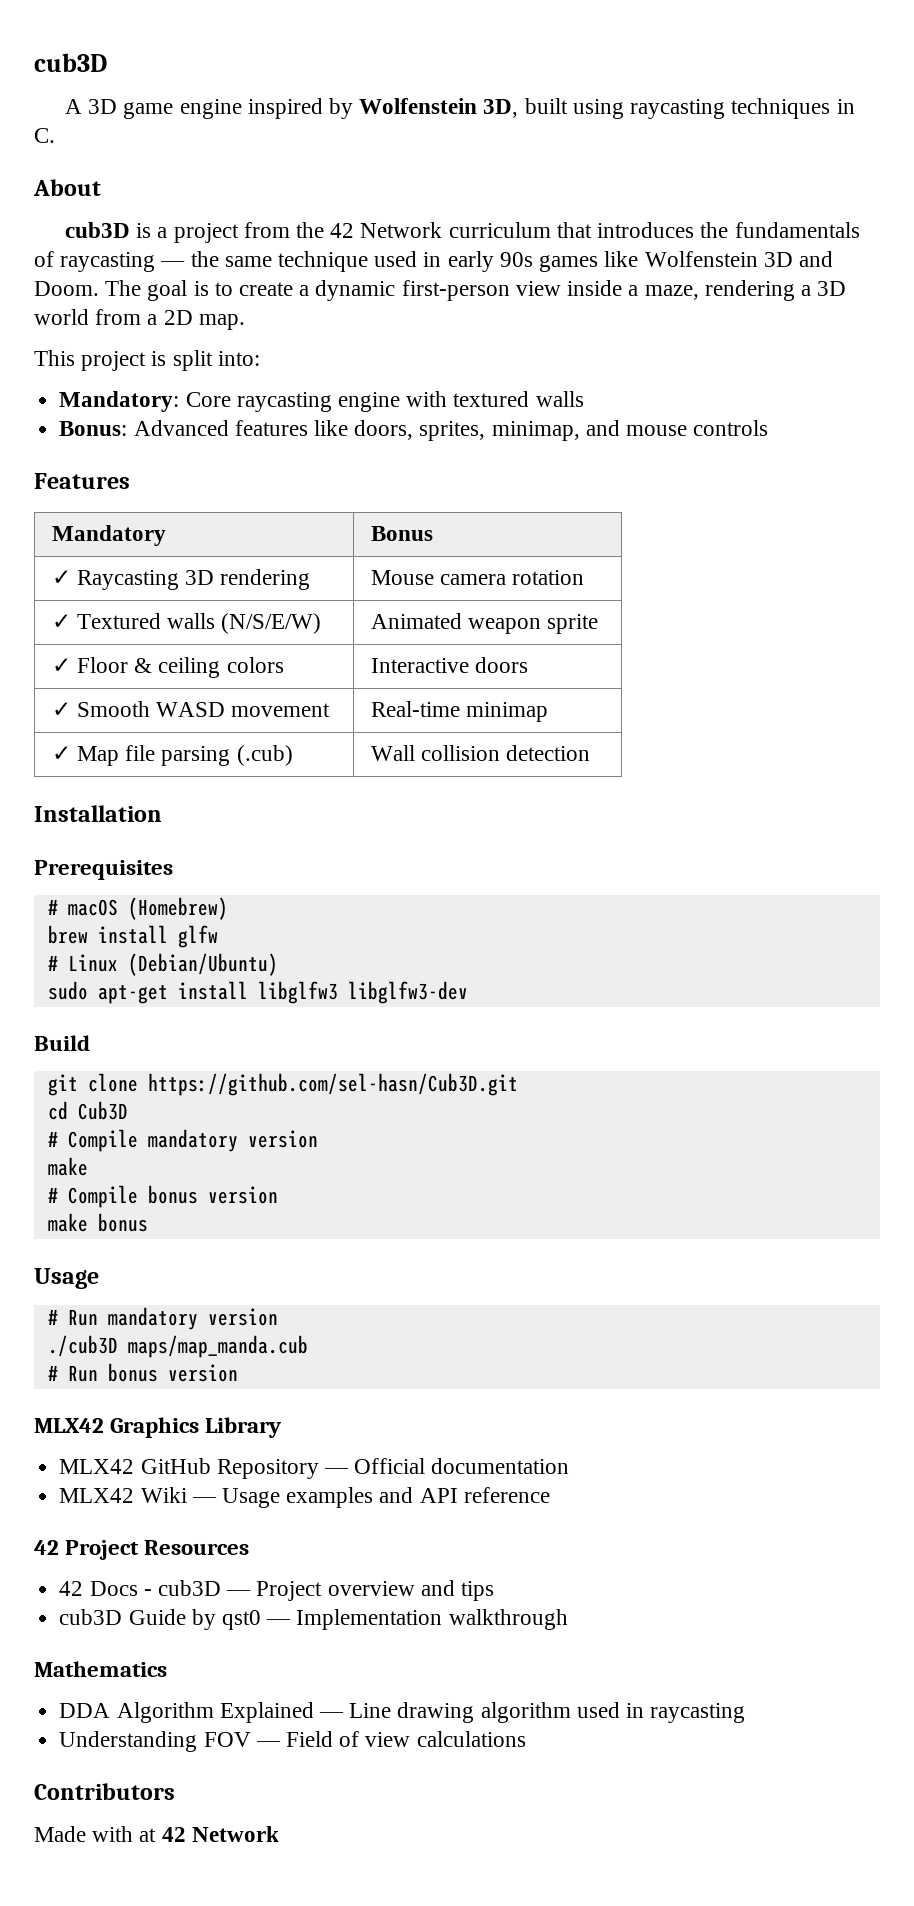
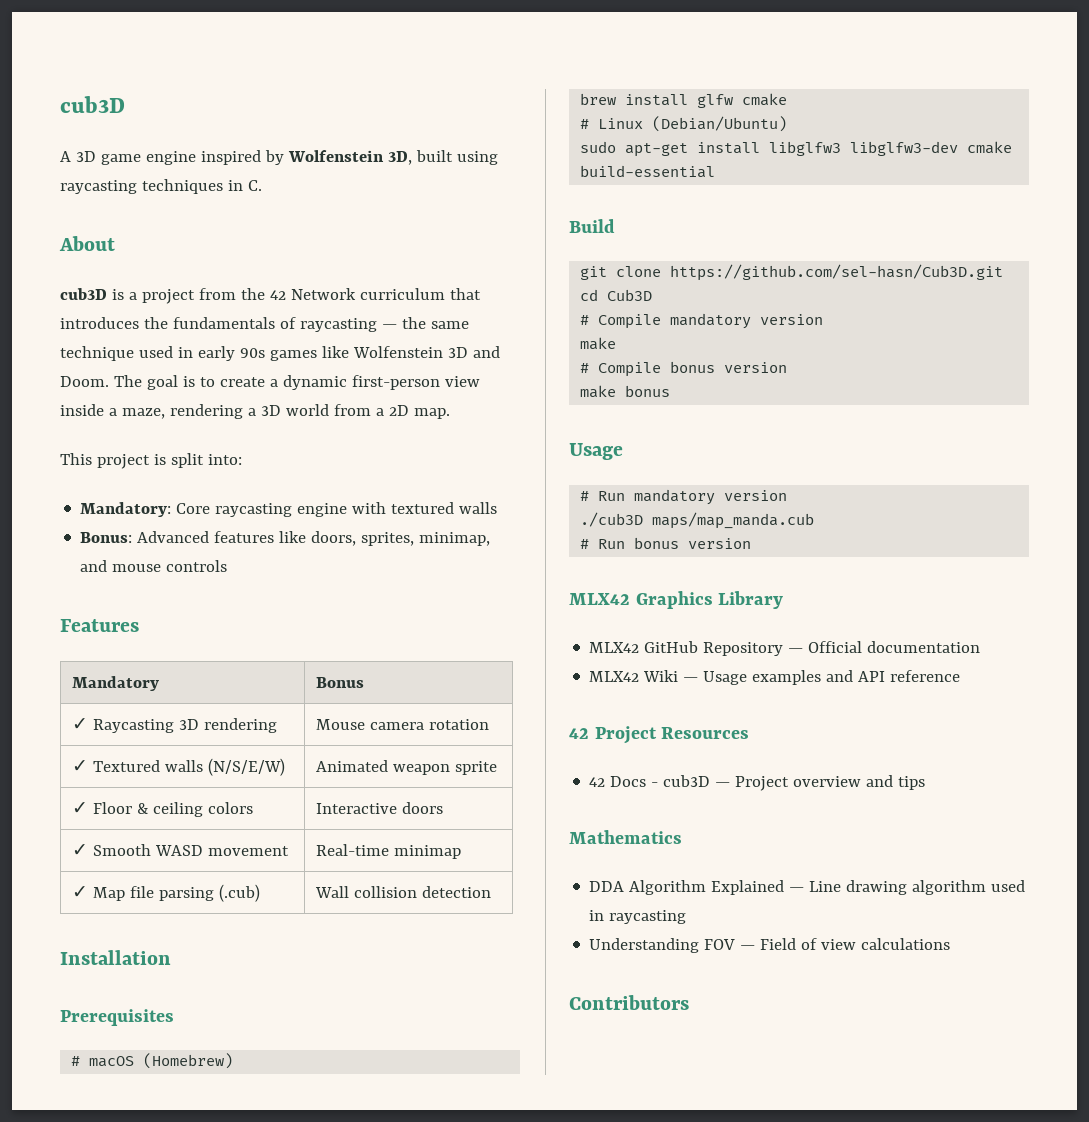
(218, 936) none -> [742,93,788,106] cmake
(468, 992) none -> [967,141,1013,154] [580,165,716,178] cmake build-essential
[59,1609,568,1630] // cub3D Guide by qst0 — Implementation walkthrough -> (926, 783) none
[34,1826,279,1842] // Made with at 42 Network -> (689, 1002) none

